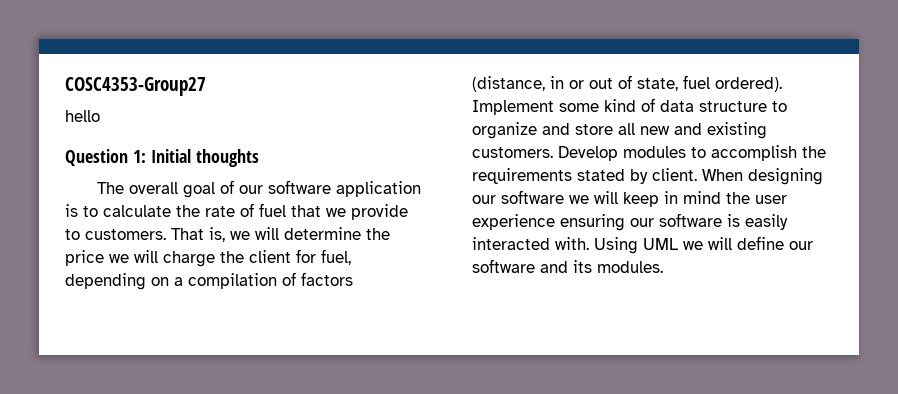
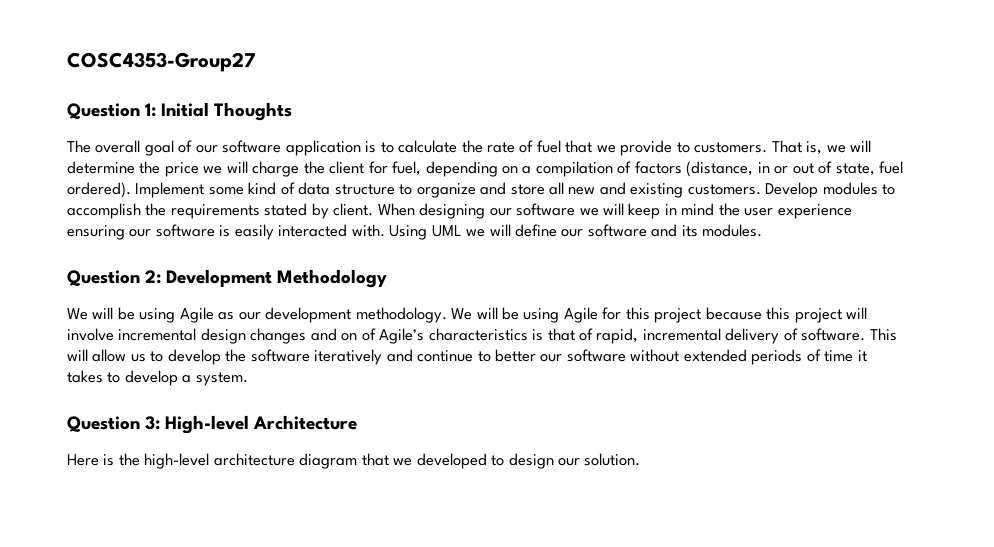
[65,110,100,122] // hello -> (255, 62) none
[195,149,259,167] thoughts -> [214,102,293,121] Thoughts
(663, 267) none -> [67,269,388,288] [67,307,868,323] [67,328,897,344] [67,349,867,365] [67,370,248,386] [67,415,358,434] [67,453,641,469] // Question 2: Development Methodology // We will be using Agile as our development methodology. We will be using Agile for this project because this project will involve incremental design changes and on of Agile’s characteristics is that of rapid, incremental delivery of software. This will allow us to develop the software iteratively and continue to better our software without extended periods of time it takes to develop a system. // Question 3: High-level Architecture // Here is the high-level architecture diagram that we developed to design our solution.

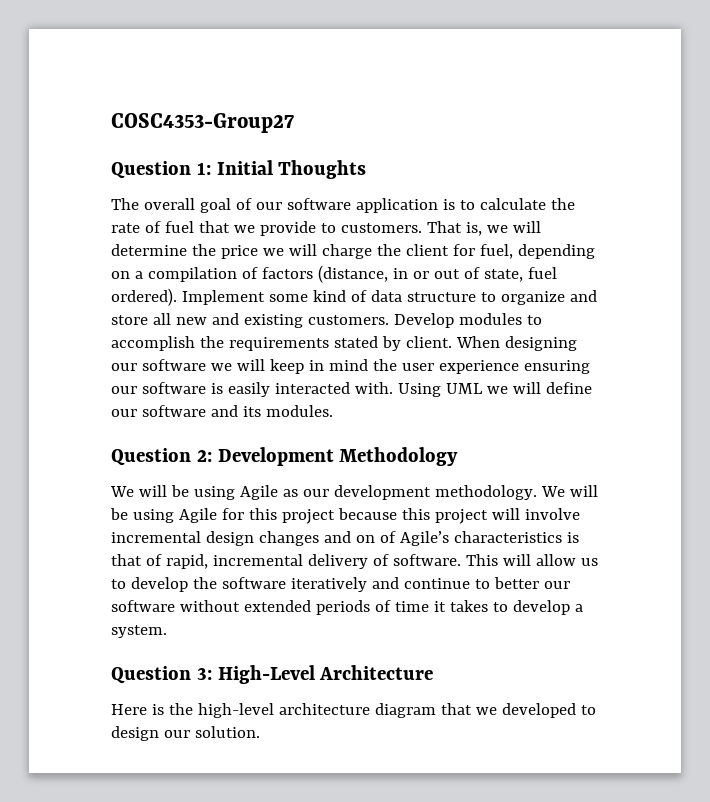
[165,415,250,434] High-level -> [217,665,315,684] High-Level

